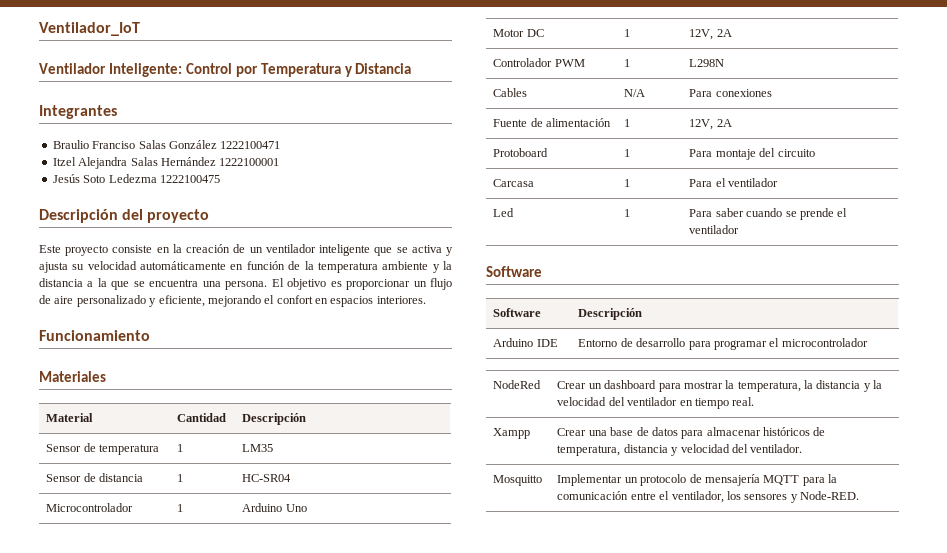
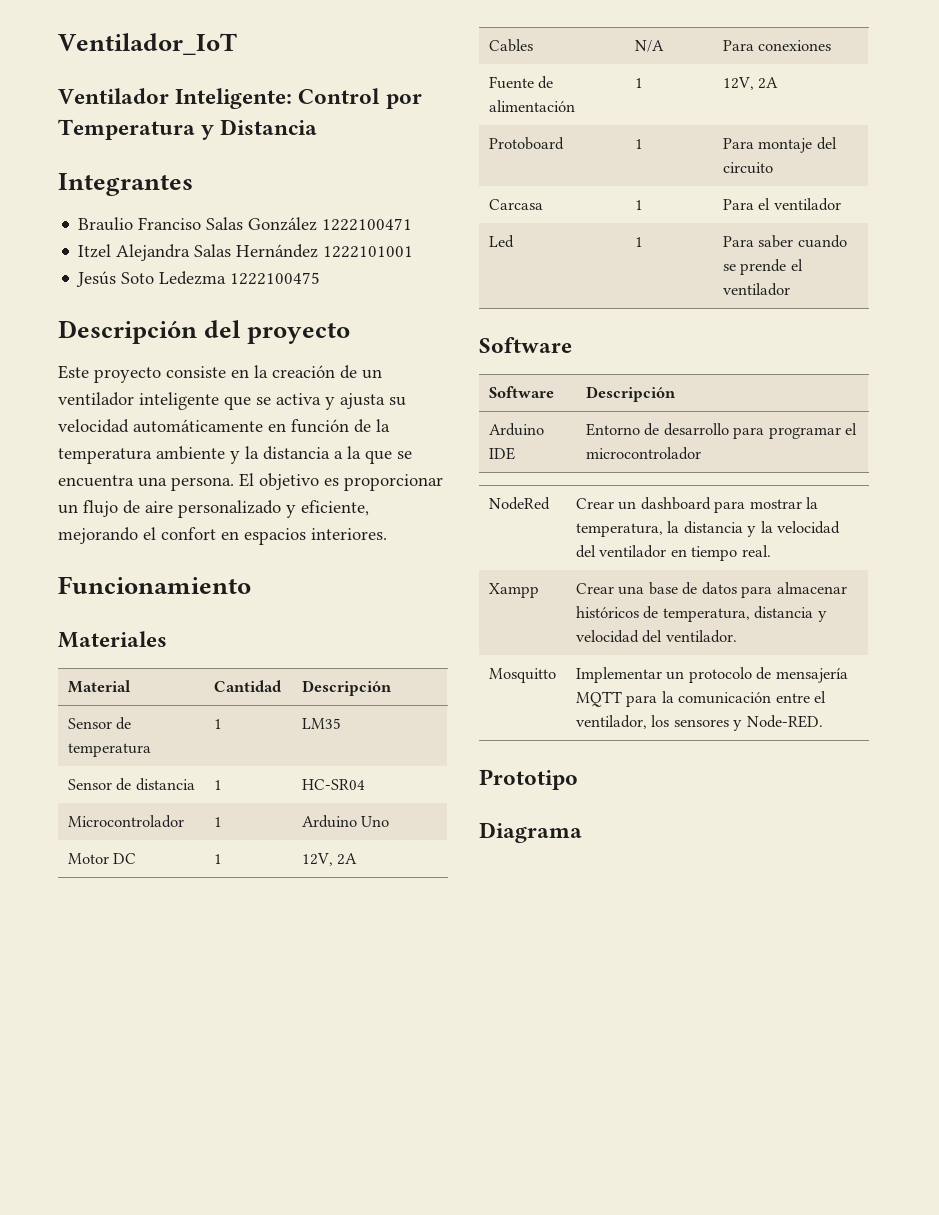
[219,158,280,166] 1222100001 -> [323,246,414,258] 1222101001
[493,58,585,67] [624,59,631,67] [689,59,725,67] // Controlador PWM | 1 | L298N -> (358, 859) none
(860, 495) none -> [479,769,578,790] [479,822,582,843] // Prototipo // Diagrama

